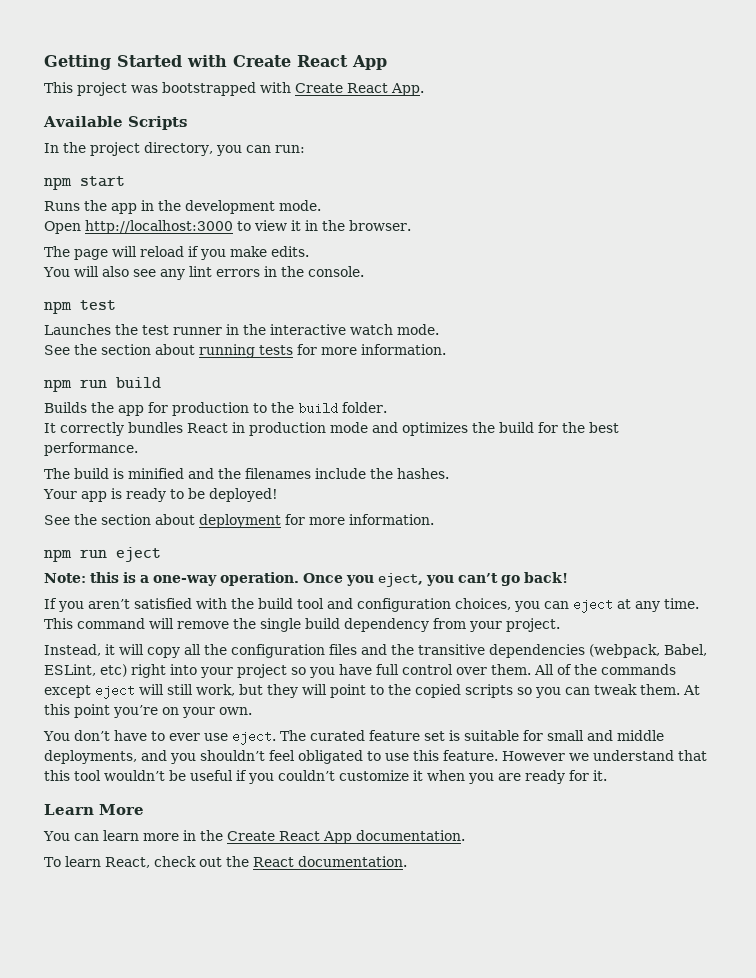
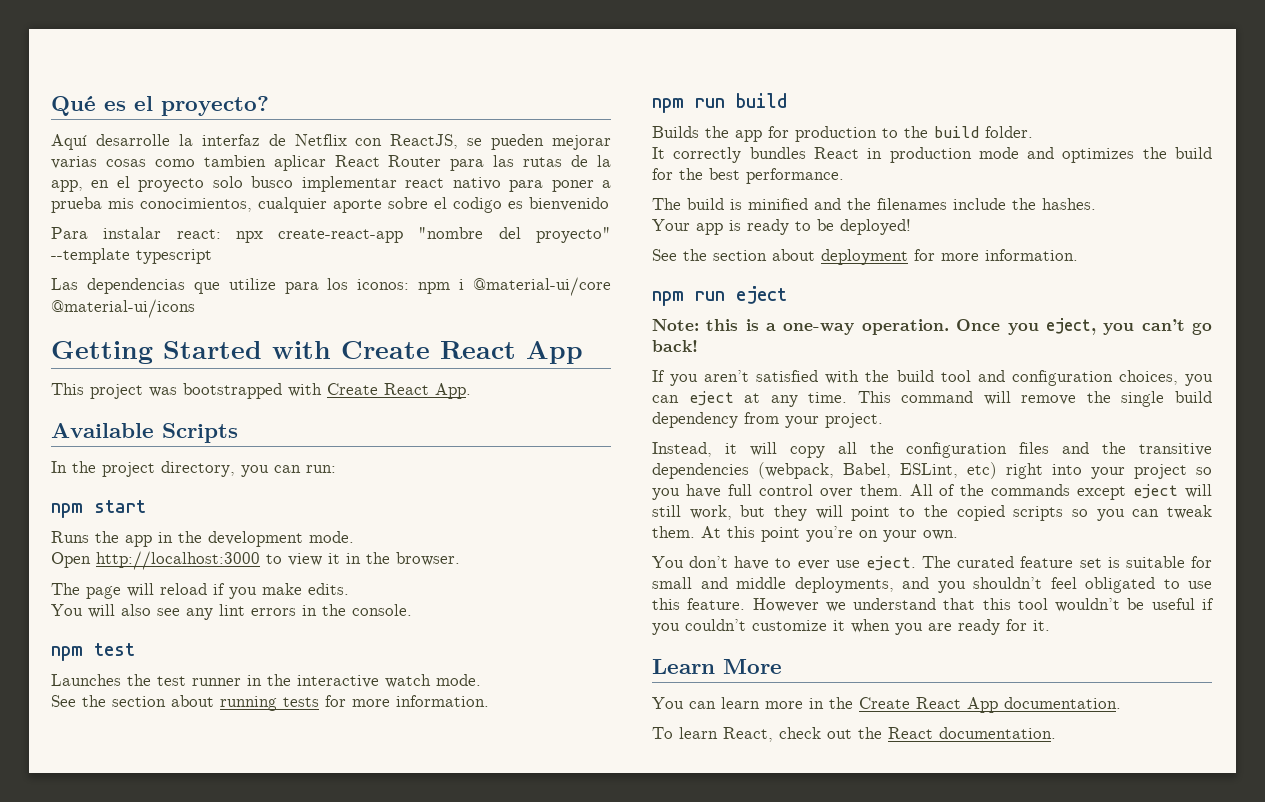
(44, 62) none -> [51,96,269,116] [51,134,611,150] [51,155,612,171] [51,176,611,192] [51,197,609,213] [51,227,611,243] [51,248,212,264] [51,277,612,296] [51,299,195,318] Qué es el proyecto? // Aquí desarrolle la interfaz de Netflix con ReactJS, se pueden mejorar varias cosas como tambien aplicar React Router para las rutas de la app, en el proyecto solo busco implementar react nativo para poner a prueba mis conocimientos, cualquier aporte sobre el codigo es bienvenido // Para instalar react: npx create-react-app "nombre del proyecto" --template typescript // Las dependencias que utilize para los iconos: npm i @material-ui/core @material-ui/icons //

